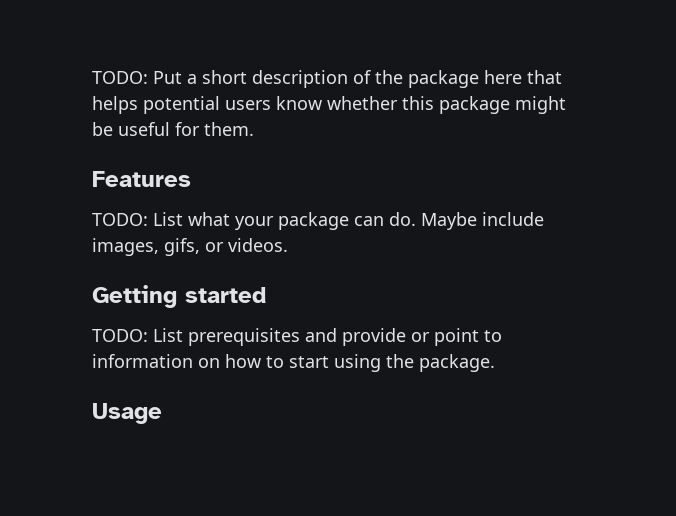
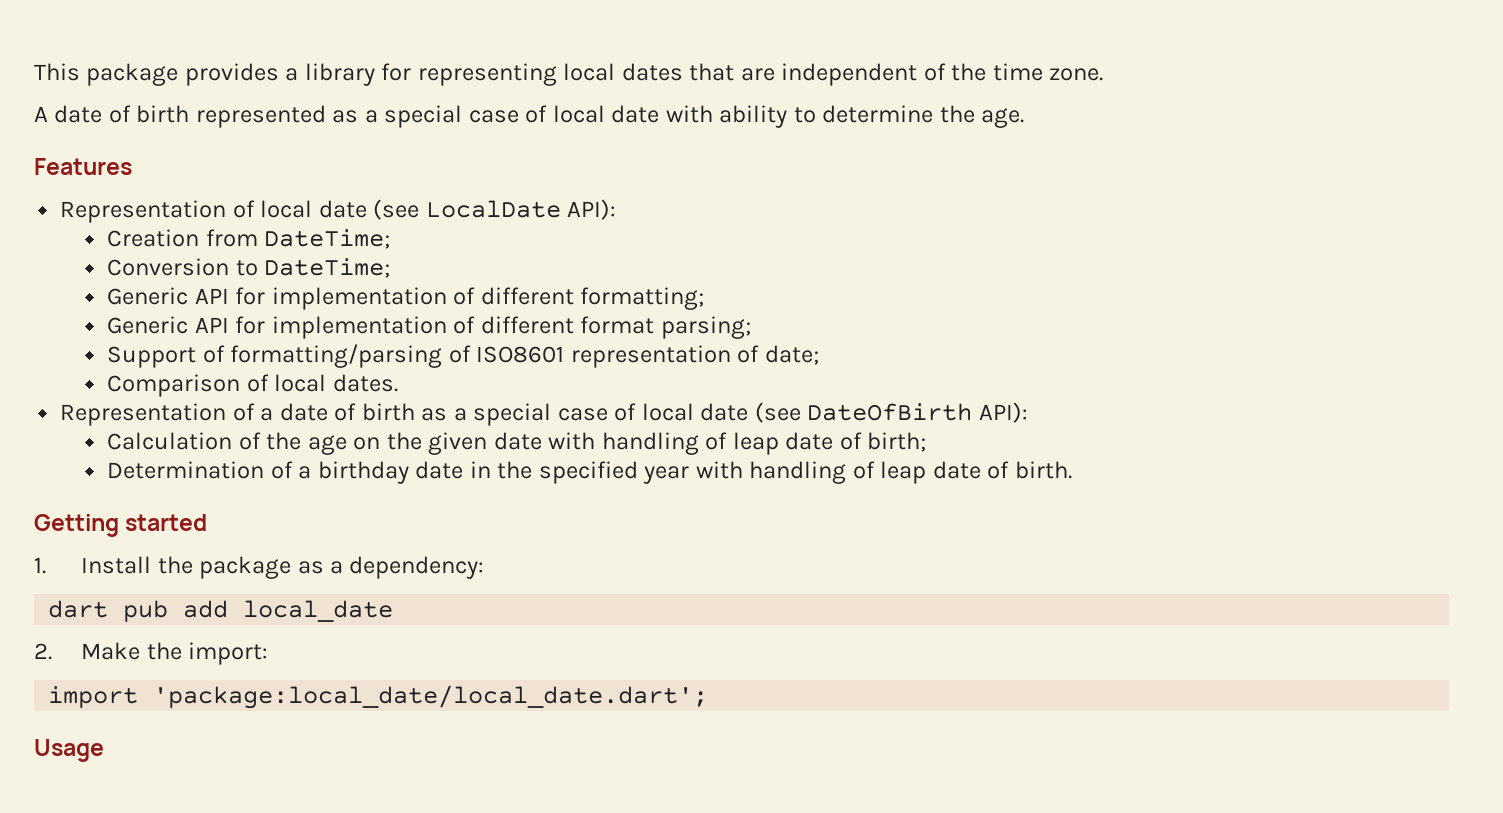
[92,70,562,88] [92,96,566,114] [92,122,254,136] [92,171,191,187] [92,212,544,230] [92,238,288,256] [92,285,266,308] [92,328,502,346] [92,354,495,372] TODO: Put a short description of the package here that helps potential users know whether this package might be useful for them. // Features // TODO: List what your package can do. Maybe include images, gifs, or videos. // Getting started // TODO: List prerequisites and provide or point to information on how to start using the package. -> [34,63,1104,86] [34,105,1025,128] [34,158,132,175] [60,199,617,223] [107,229,391,249] [107,258,391,278] [107,287,705,310] [107,316,751,339] [107,344,819,368] [107,374,398,397] [60,402,1028,426] [107,432,927,455] [107,461,1072,484] [34,514,208,537] [34,556,485,579] [48,600,394,622] [34,642,269,665] [48,685,709,709] This package provides a library for representing local dates that are independent of the time zone. // A date of birth represented as a special case of local date with ability to determine the age. // Features // Representation of local date (see LocalDate API): // Creation from DateTime; // Conversion to DateTime; // Generic API for implementation of different formatting; // Generic API for implementation of different format parsing; // Support of formatting/parsing of ISO8601 representation of date; // Comparison of local dates. // Representation of a date of birth as a special case of local date (see DateOfBirth API): // Calculation of the age on the given date with handling of leap date of birth; // Determination of a birthday date in the specified year with handling of leap date of birth. // Getting started // 1. Install the package as a dependency: // dart pub add local_date // 2. Make the import: // import 'package:local_date/local_date.dart';

